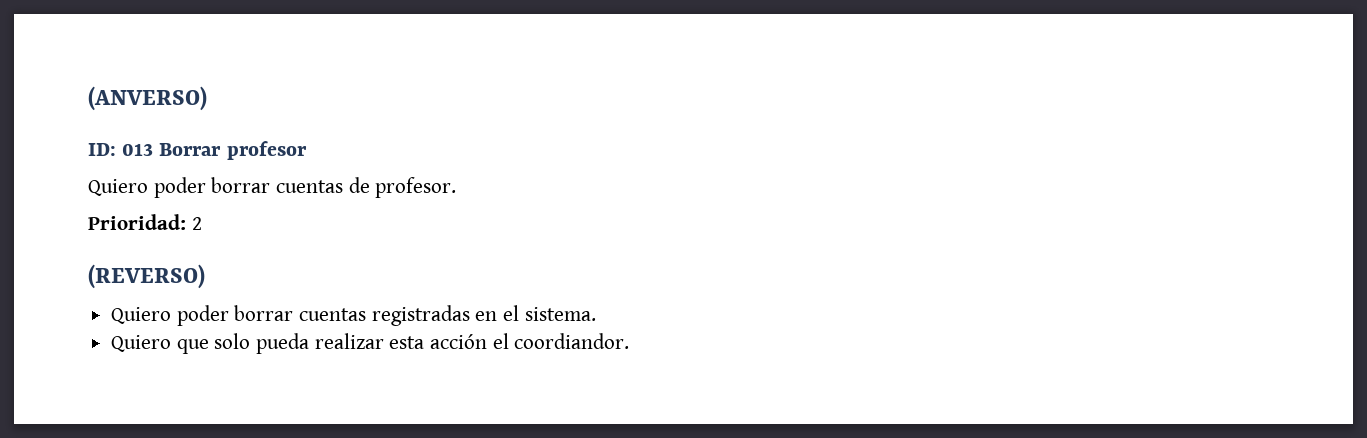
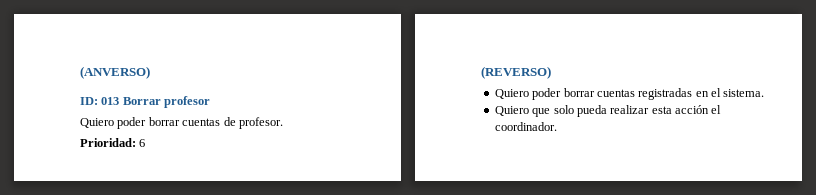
[191,217,202,230] 2 -> [139,139,146,147] 6
[514,333,630,349] coordiandor. -> [494,122,557,131] coordinador.

